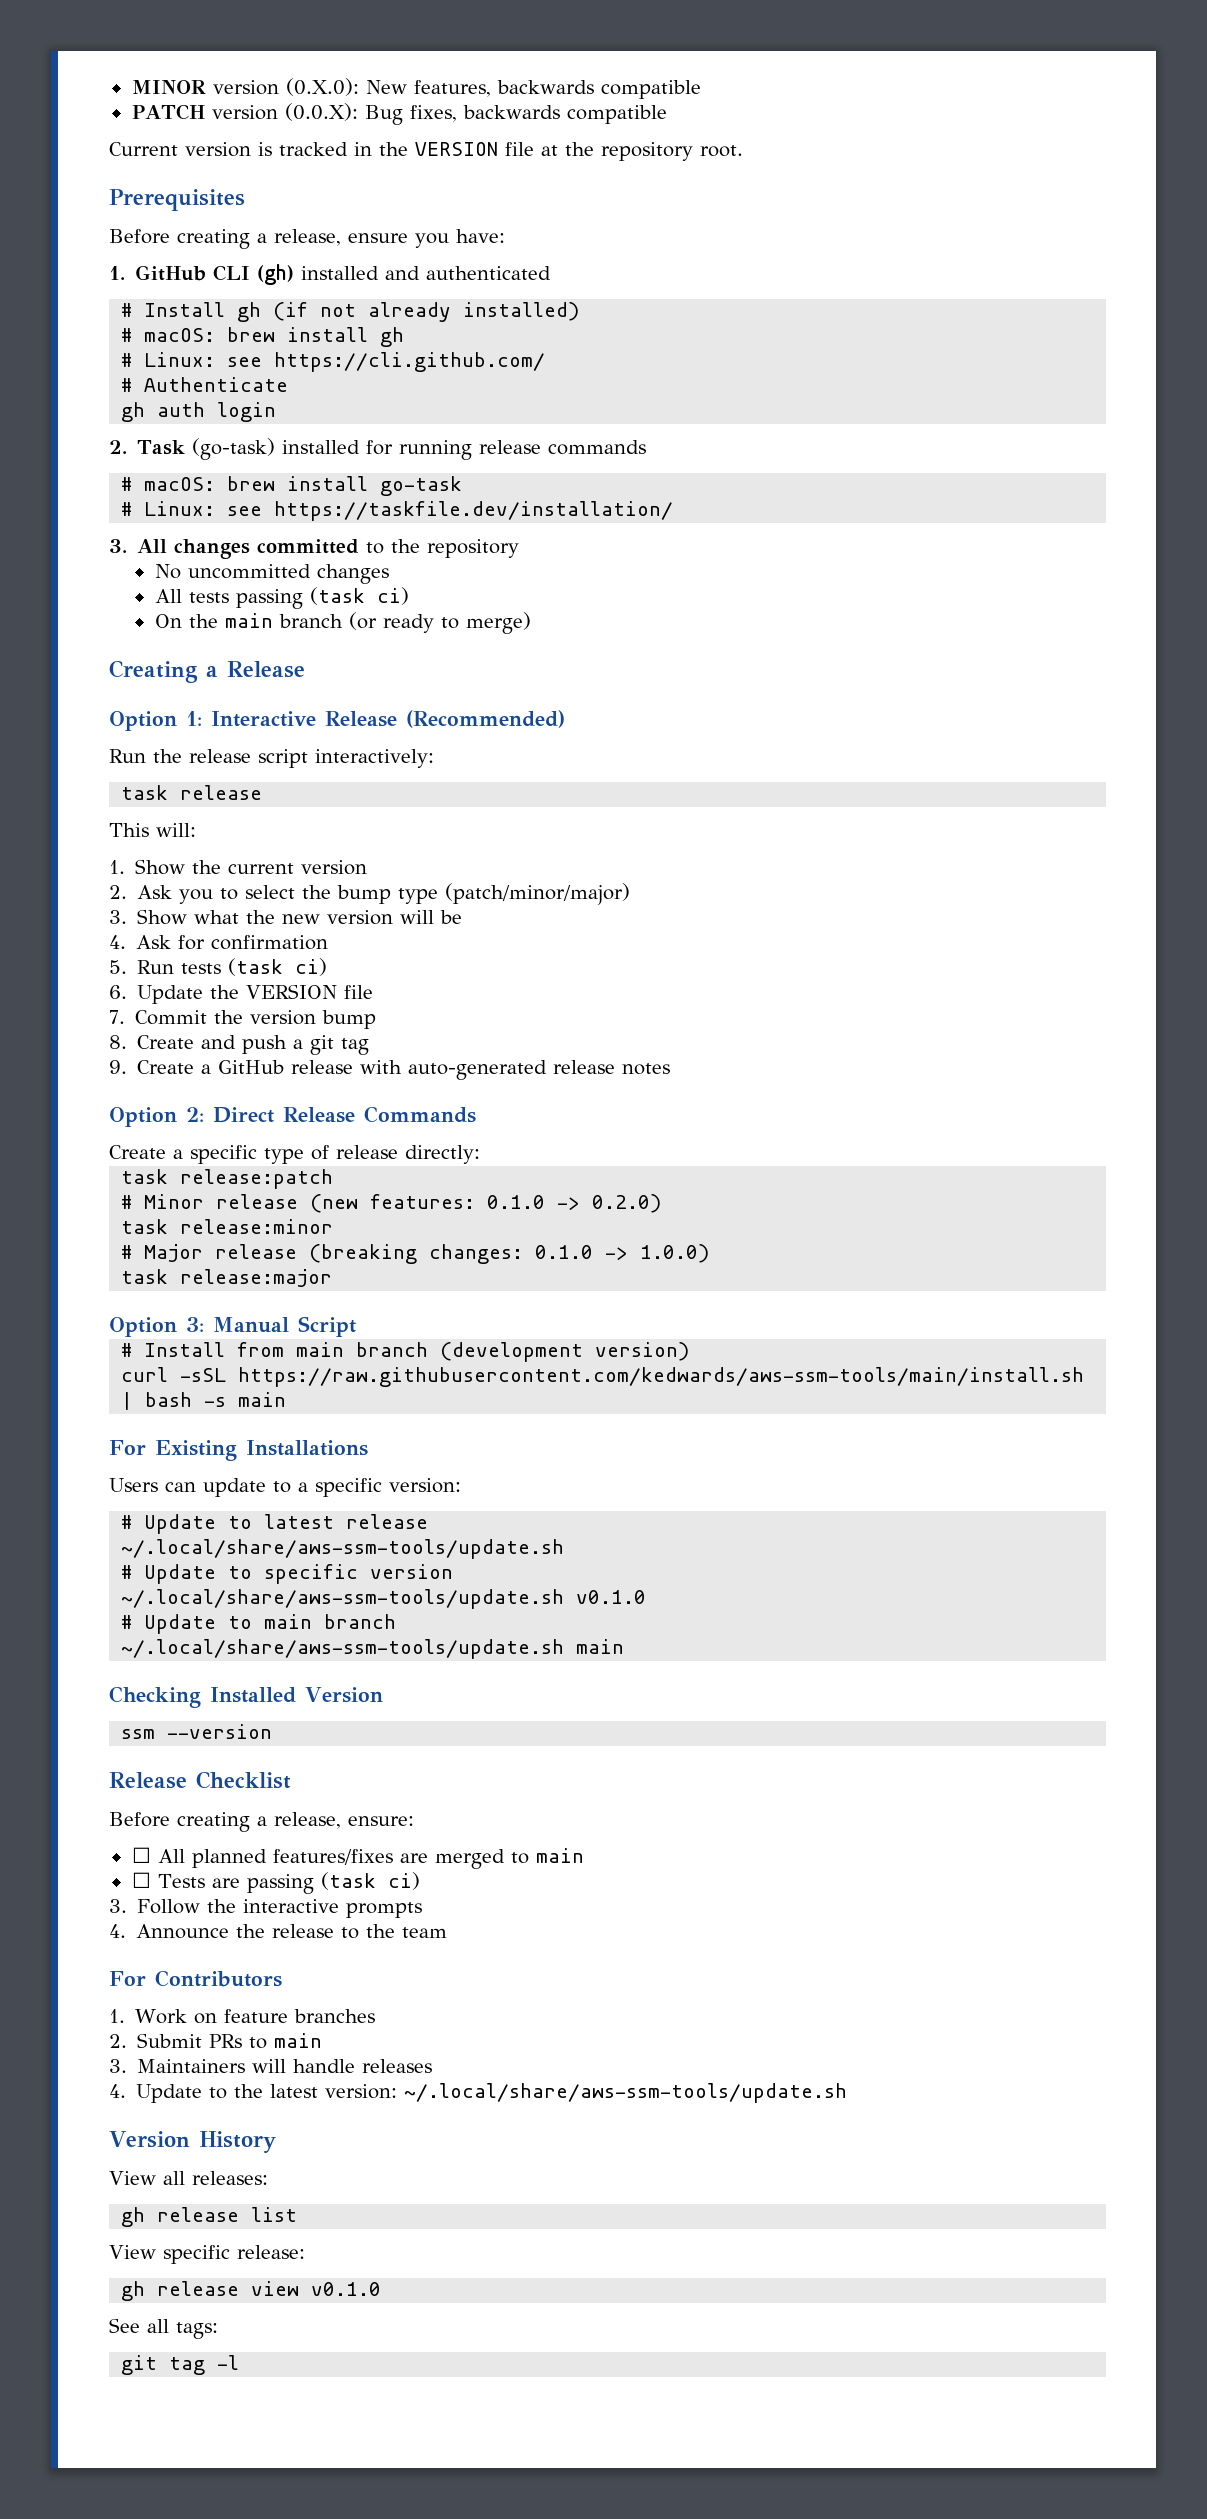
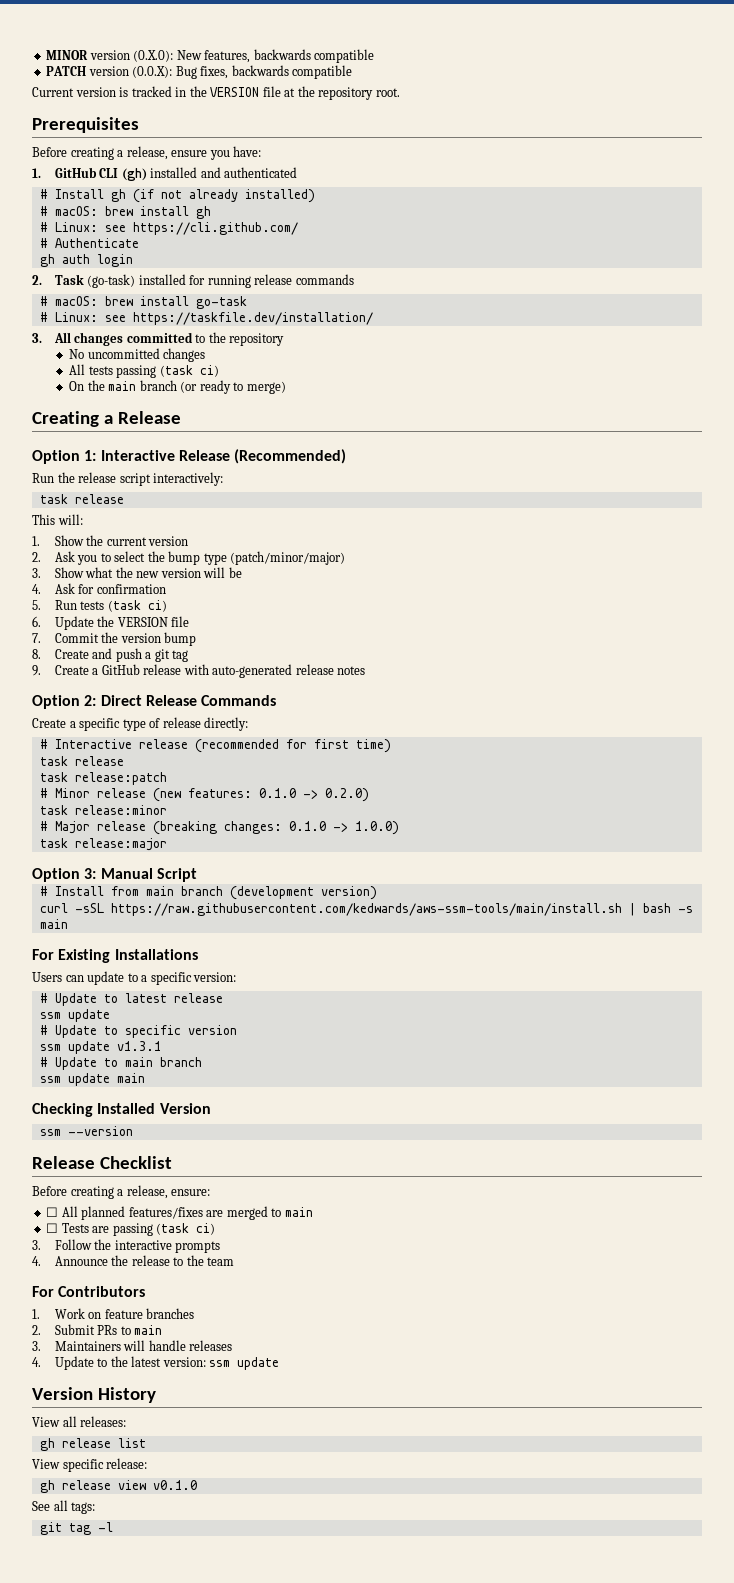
(480, 1154) none -> [39,739,391,753] [39,756,124,766] // # Interactive release (recommended for first time) // task release
[121,1539,565,1559] ~/.local/share/aws-ssm-tools/update.sh -> [39,1009,110,1022] ssm update
[121,1589,647,1609] ~/.local/share/aws-ssm-tools/update.sh v0.1.0 -> [39,1041,161,1054] ssm update v1.3.1
[121,1639,565,1659] ~/.local/share/aws-ssm-tools/update.sh -> [39,1073,110,1086] ssm update
[404,2083,848,2103] ~/.local/share/aws-ssm-tools/update.sh -> [209,1357,280,1370] ssm update

